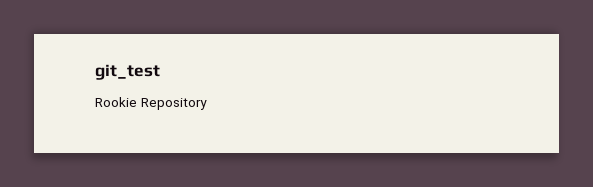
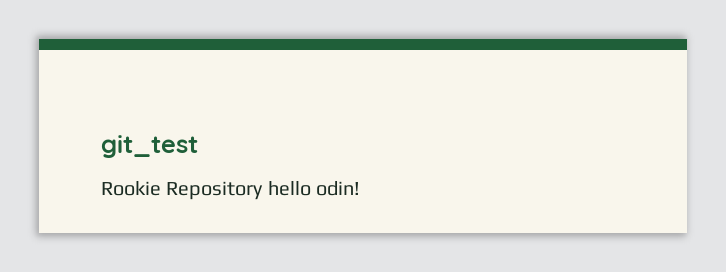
(207, 104) none -> [267,181,361,196] hello odin!

